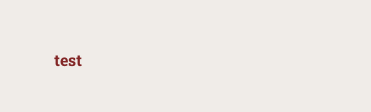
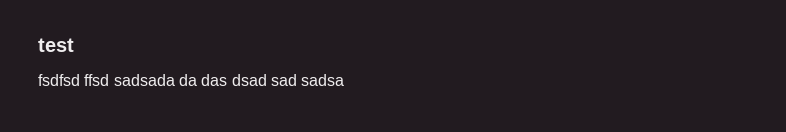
(82, 61) none -> [38,74,345,86] // fsdfsd ffsd sadsada da das dsad sad sadsa

